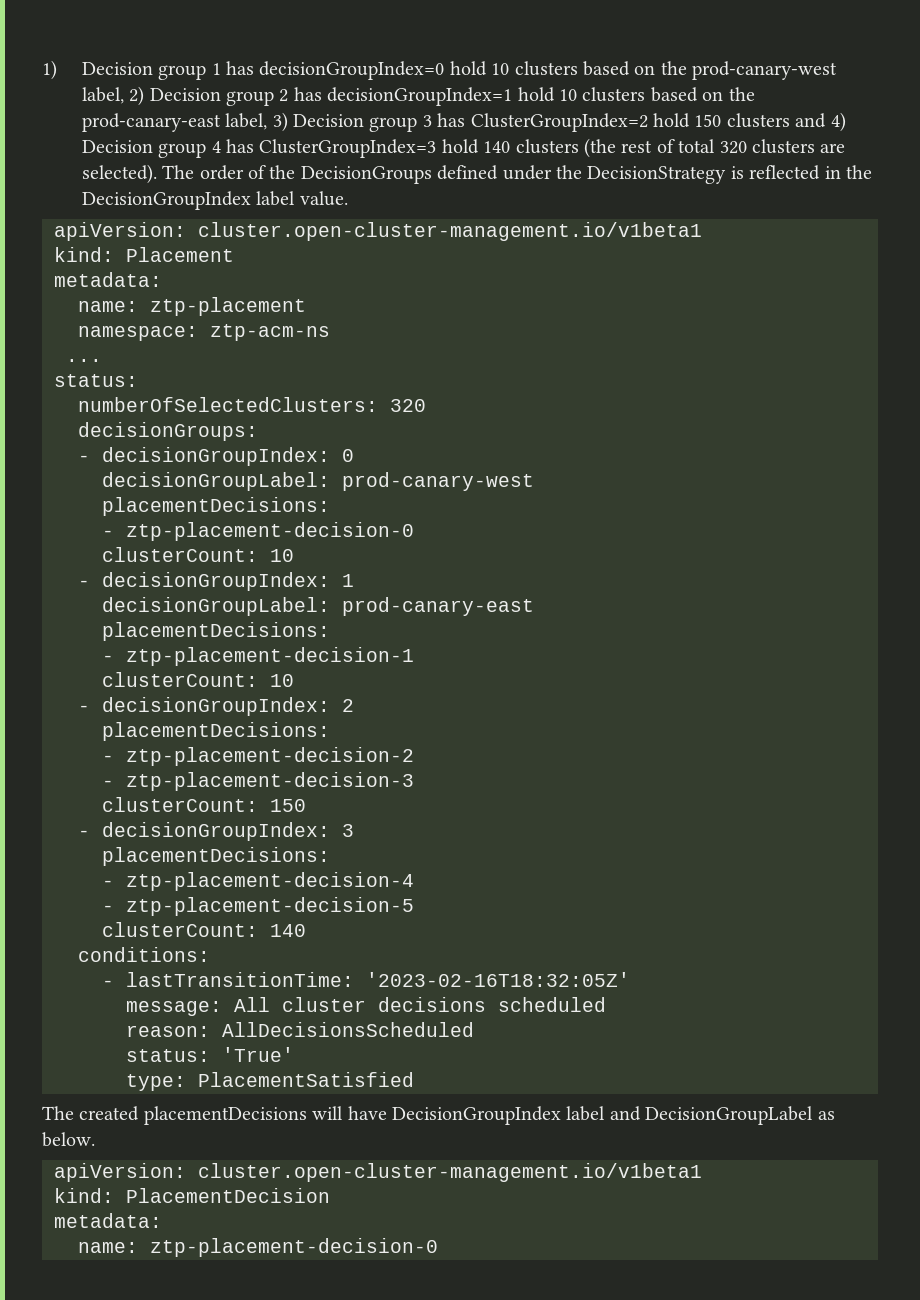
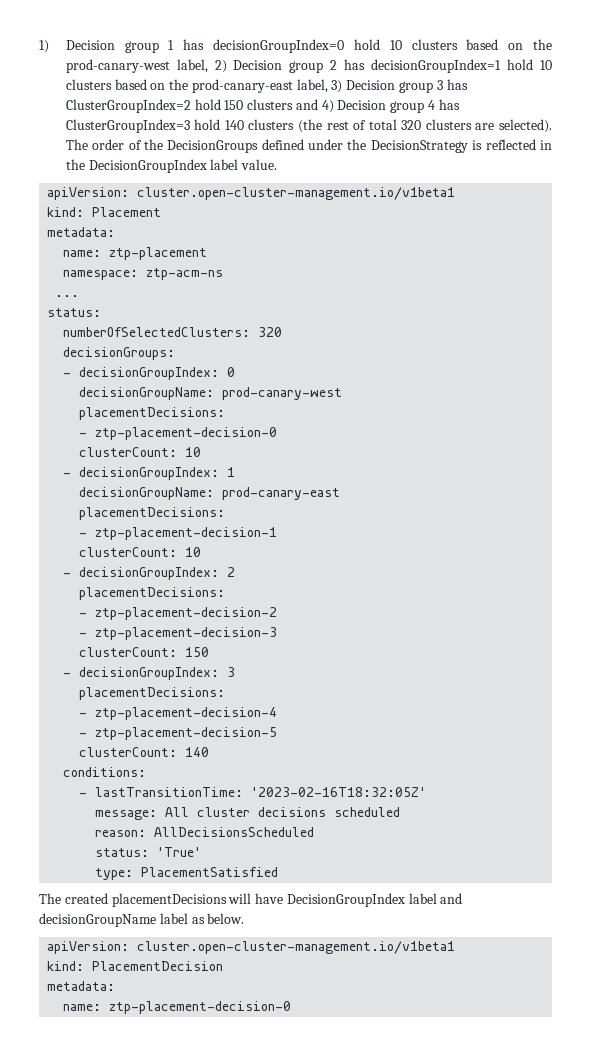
[102,472,330,491] decisionGroupLabel: -> [79,387,215,400] decisionGroupName:
[102,597,330,616] decisionGroupLabel: -> [79,487,215,500] decisionGroupName:
[645,1106,814,1125] DecisionGroupLabel -> [39,913,188,927] decisionGroupName label

